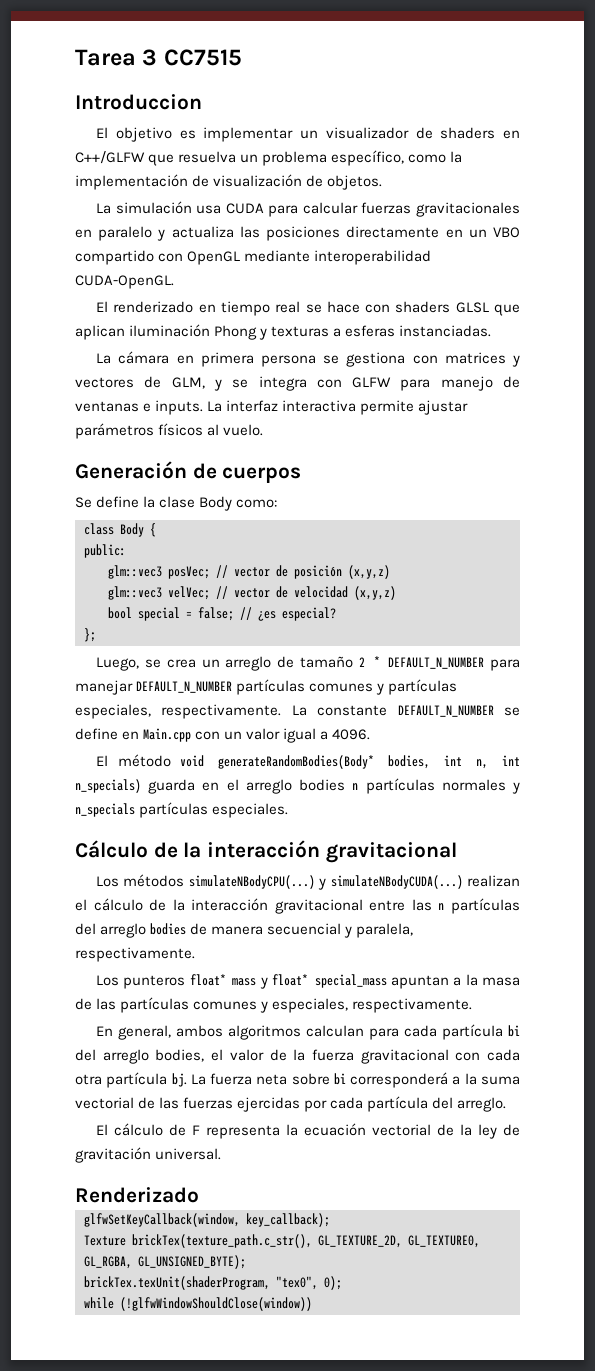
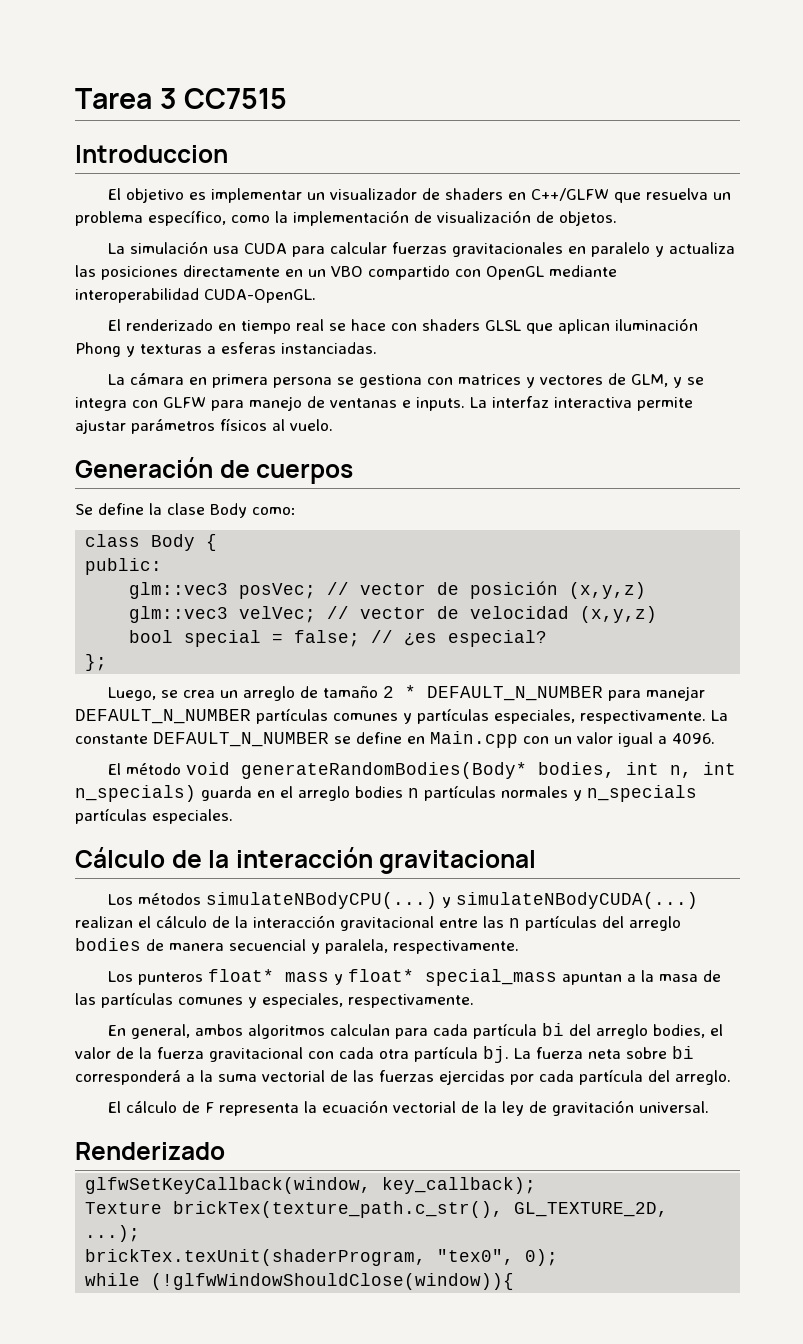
[408,1235,480,1248] [84,1255,246,1269] GL_TEXTURE0, GL_RGBA, GL_UNSIGNED_BYTE); -> [85,1225,141,1242] ...);
[120,1297,312,1311] (!glfwWindowShouldClose(window)) -> [151,1273,515,1290] (!glfwWindowShouldClose(window)){

